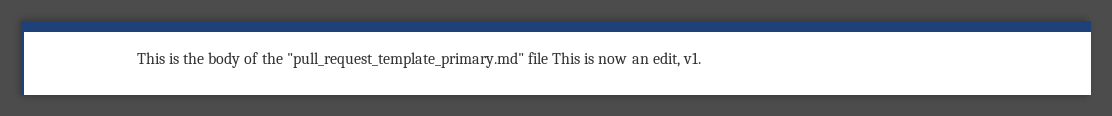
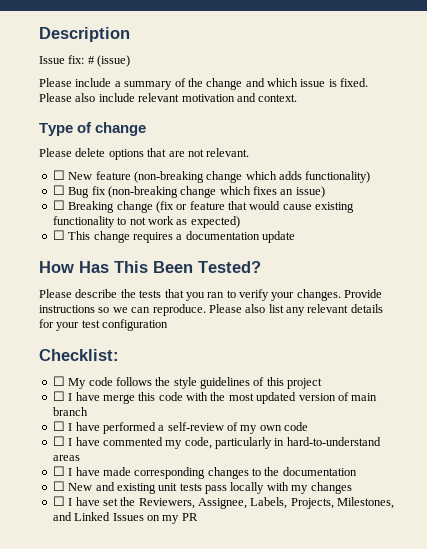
[136,52,701,68] This is the body of the "pull_request_template_primary.md" file This is now an edit, v1. -> [39,27,130,42] [39,55,131,67] [39,78,369,90] [39,93,298,102] [39,122,147,136] [39,148,250,160] [52,170,371,183] [52,185,325,198] [52,200,355,213] [52,216,240,228] [52,230,295,243] [39,261,261,273] [39,289,383,301] [39,304,383,316] [39,319,169,331] [39,349,119,361] [52,376,323,389] [52,391,378,404] [52,407,88,416] [52,421,309,434] [52,436,381,449] [52,455,80,461] [52,466,357,479] [52,481,352,494] [52,496,395,509] [52,512,198,524] Description // Issue fix: # (issue) // Please include a summary of the change and which issue is fixed. Please also include relevant motivation and context. // Type of change // Please delete options that are not relevant. // ☐ New feature (non-breaking change which adds functionality) // ☐ Bug fix (non-breaking change which fixes an issue) // ☐ Breaking change (fix or feature that would cause existing functionality to not work as expected) // ☐ This change requires a documentation update // How Has This Been Tested? // Please describe the tests that you ran to verify your changes. Provide instructions so we can reproduce. Please also list any relevant details for your test configuration // Checklist: // ☐ My code follows the style guidelines of this project // ☐ I have merge this code with the most updated version of main branch // ☐ I have performed a self-review of my own code // ☐ I have commented my code, particularly in hard-to-understand areas // ☐ I have made corresponding changes to the documentation // ☐ New and existing unit tests pass locally with my changes // ☐ I have set the Reviewers, Assignee, Labels, Projects, Milestones, and Linked Issues on my PR

